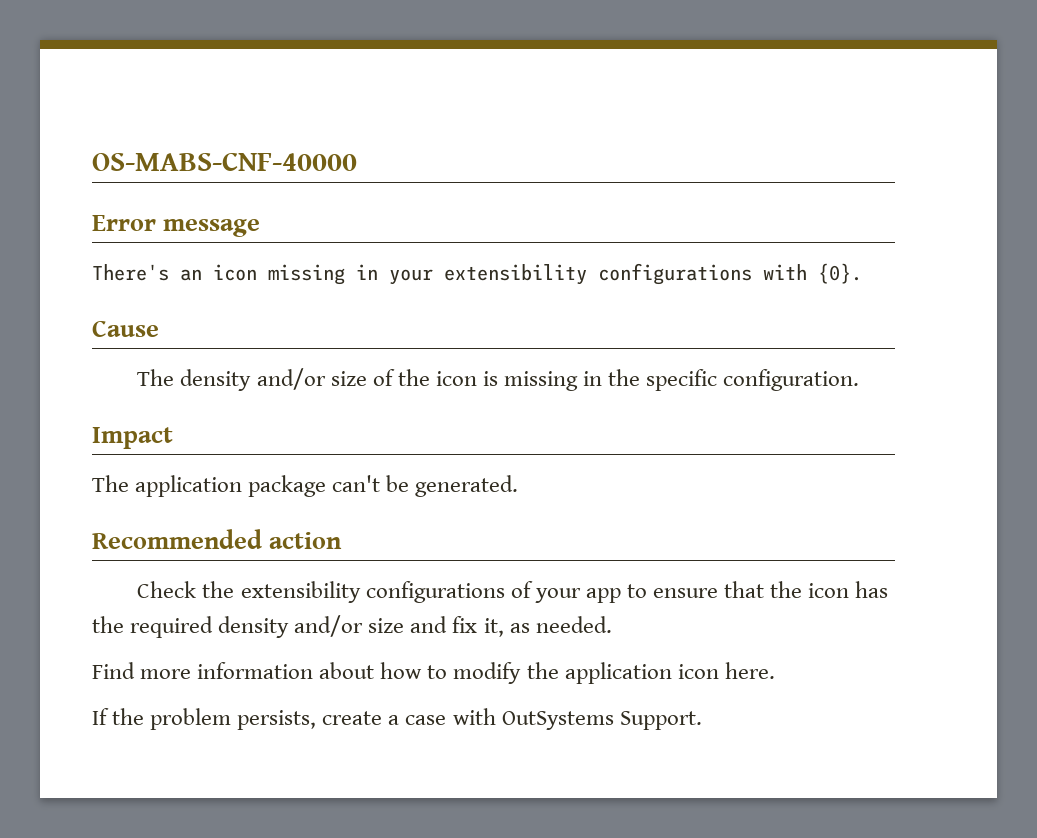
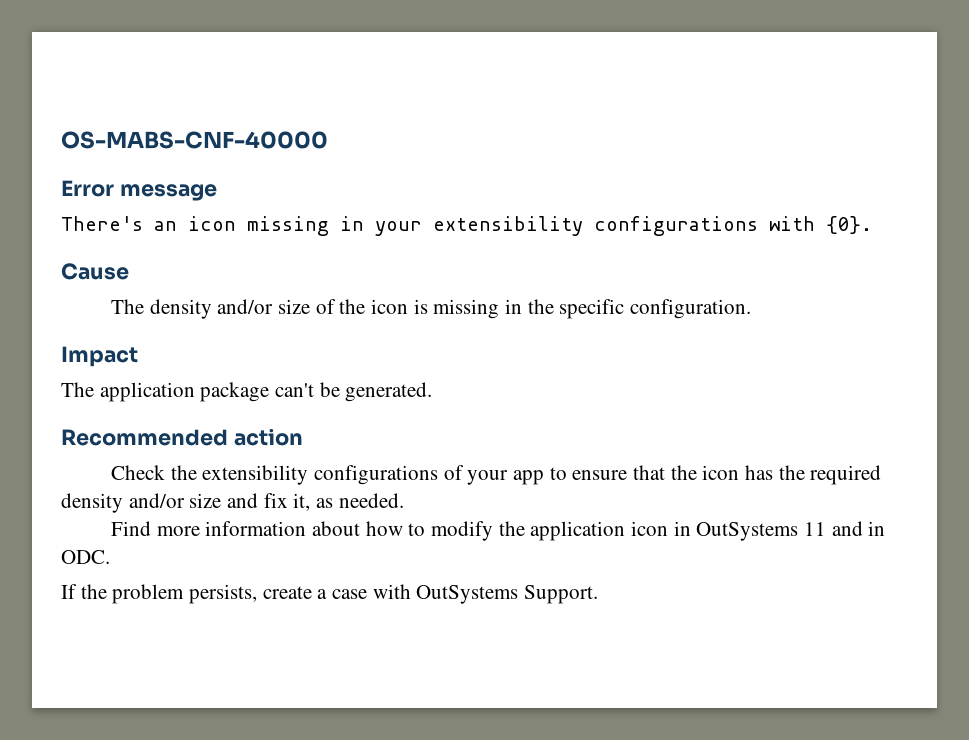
[724,662,775,679] here. -> [673,521,886,541] [61,550,110,564] in OutSystems 11 and in ODC.

